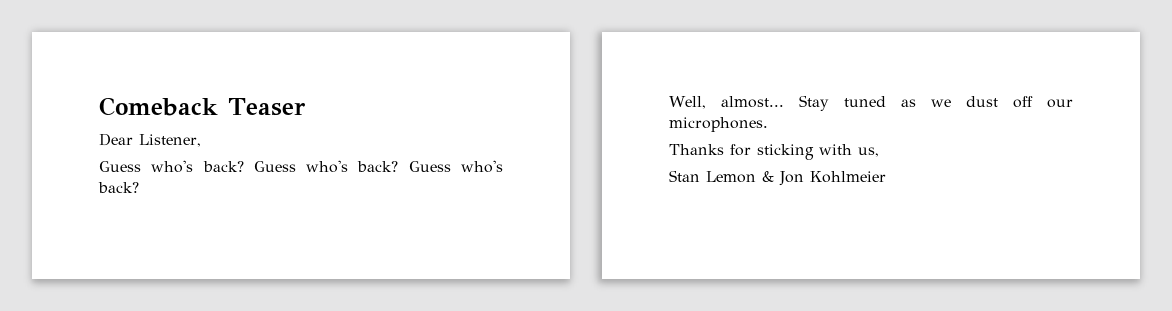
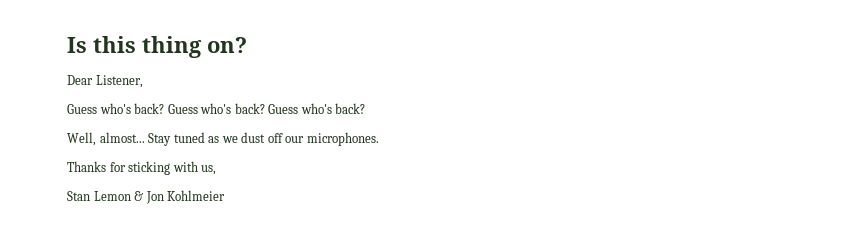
[99,97,306,116] Comeback Teaser -> [67,36,247,58] Is this thing on?

